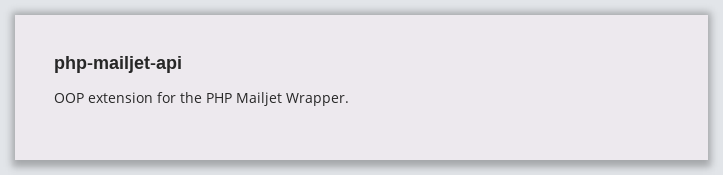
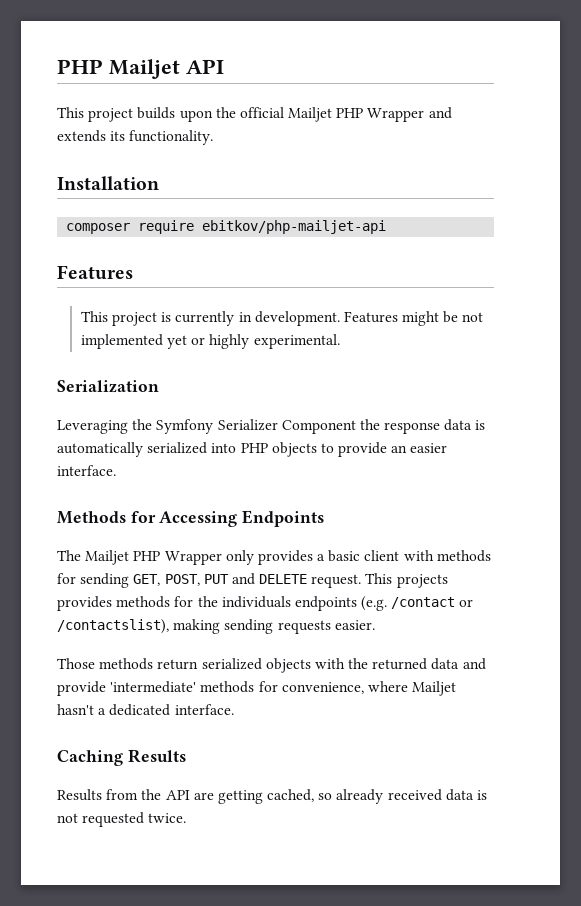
[54,56,182,73] [54,92,349,106] php-mailjet-api // OOP extension for the PHP Mailjet Wrapper. -> [57,59,224,79] [57,107,452,122] [57,130,214,145] [57,176,159,190] [66,220,387,234] [57,265,133,280] [80,311,484,326] [80,334,340,349] [57,380,159,393] [57,419,486,434] [57,442,448,457] [57,465,116,476] [57,510,325,527] [57,550,491,565] [57,573,448,588] [57,596,474,611] [57,619,375,634] [57,658,486,673] [57,681,457,696] [57,704,234,716] [57,749,186,766] [57,789,488,804] [57,812,187,827] PHP Mailjet API // This project builds upon the official Mailjet PHP Wrapper and extends its functionality. // Installation // composer require ebitkov/php-mailjet-api // Features // This project is currently in development. Features might be not implemented yet or highly experimental. // Serialization // Leveraging the Symfony Serializer Component the response data is automatically serialized into PHP objects to provide an easier interface. // Methods for Accessing Endpoints // The Mailjet PHP Wrapper only provides a basic client with methods for sending GET, POST, PUT and DELETE request. This projects provides methods for the individuals endpoints (e.g. /contact or /contactslist), making sending requests easier. // Those methods return serialized objects with the returned data and provide 'intermediate' methods for convenience, where Mailjet hasn't a dedicated interface. // Caching Results // Results from the API are getting cached, so already received data is not requested twice.

